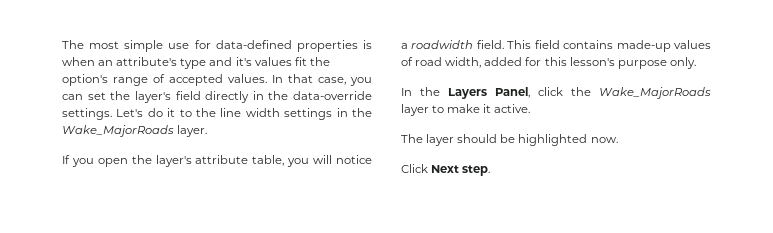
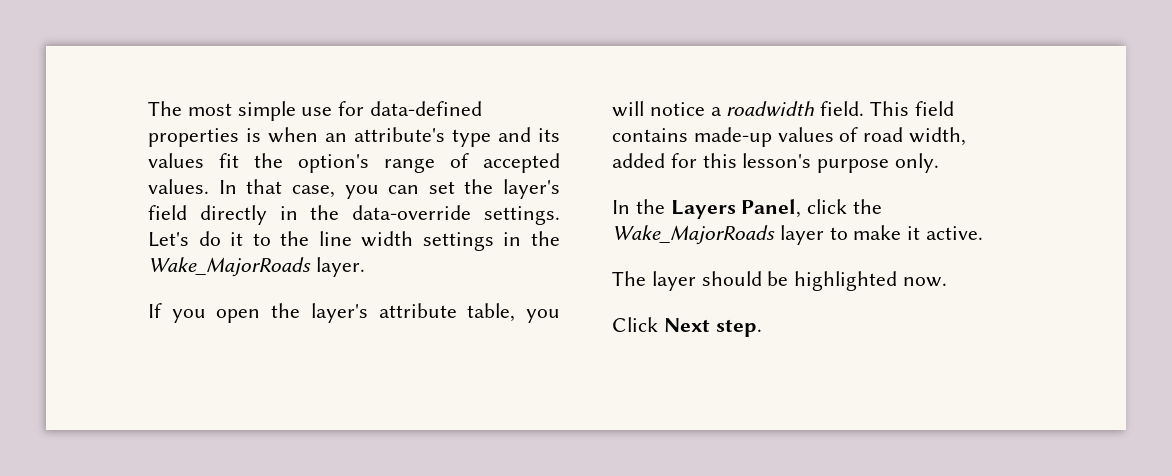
[235,57,252,66] it's -> [538,128,560,142] its

